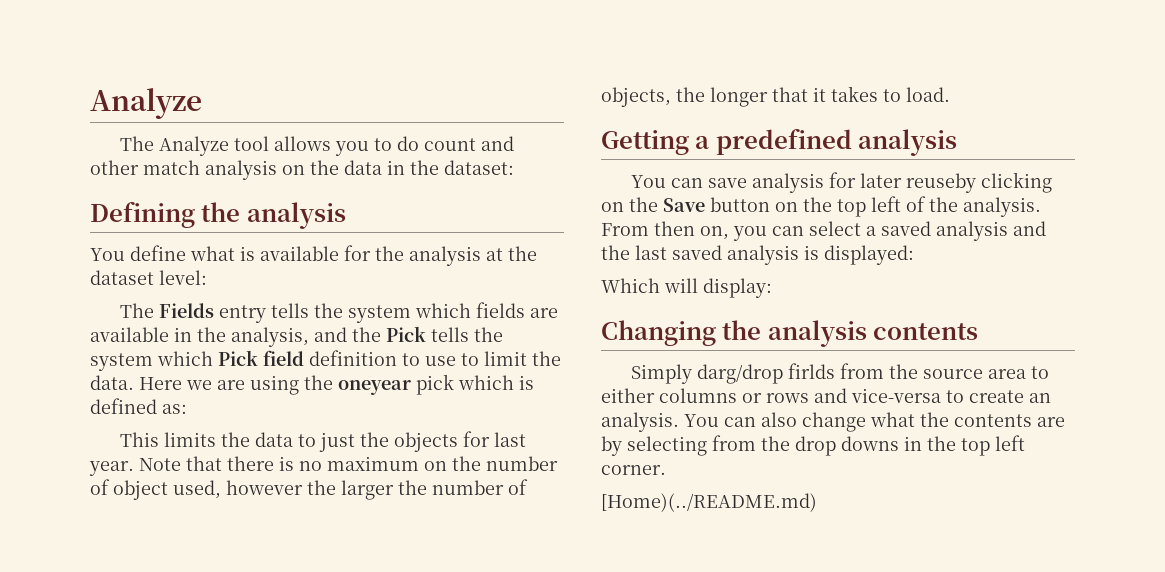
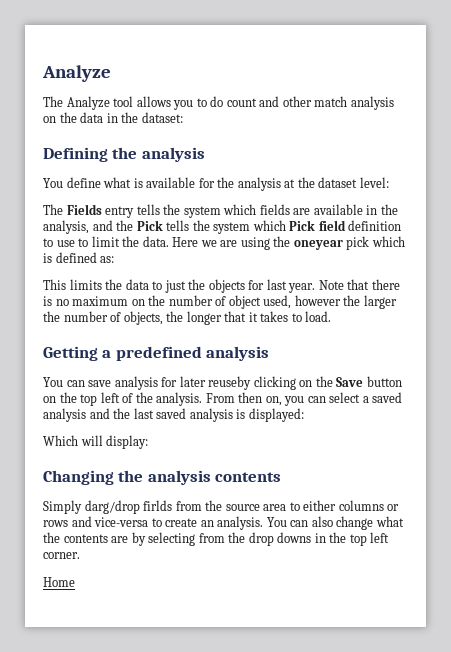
[601,493,817,512] [Home)(../README.md) -> [43,577,75,587] Home

